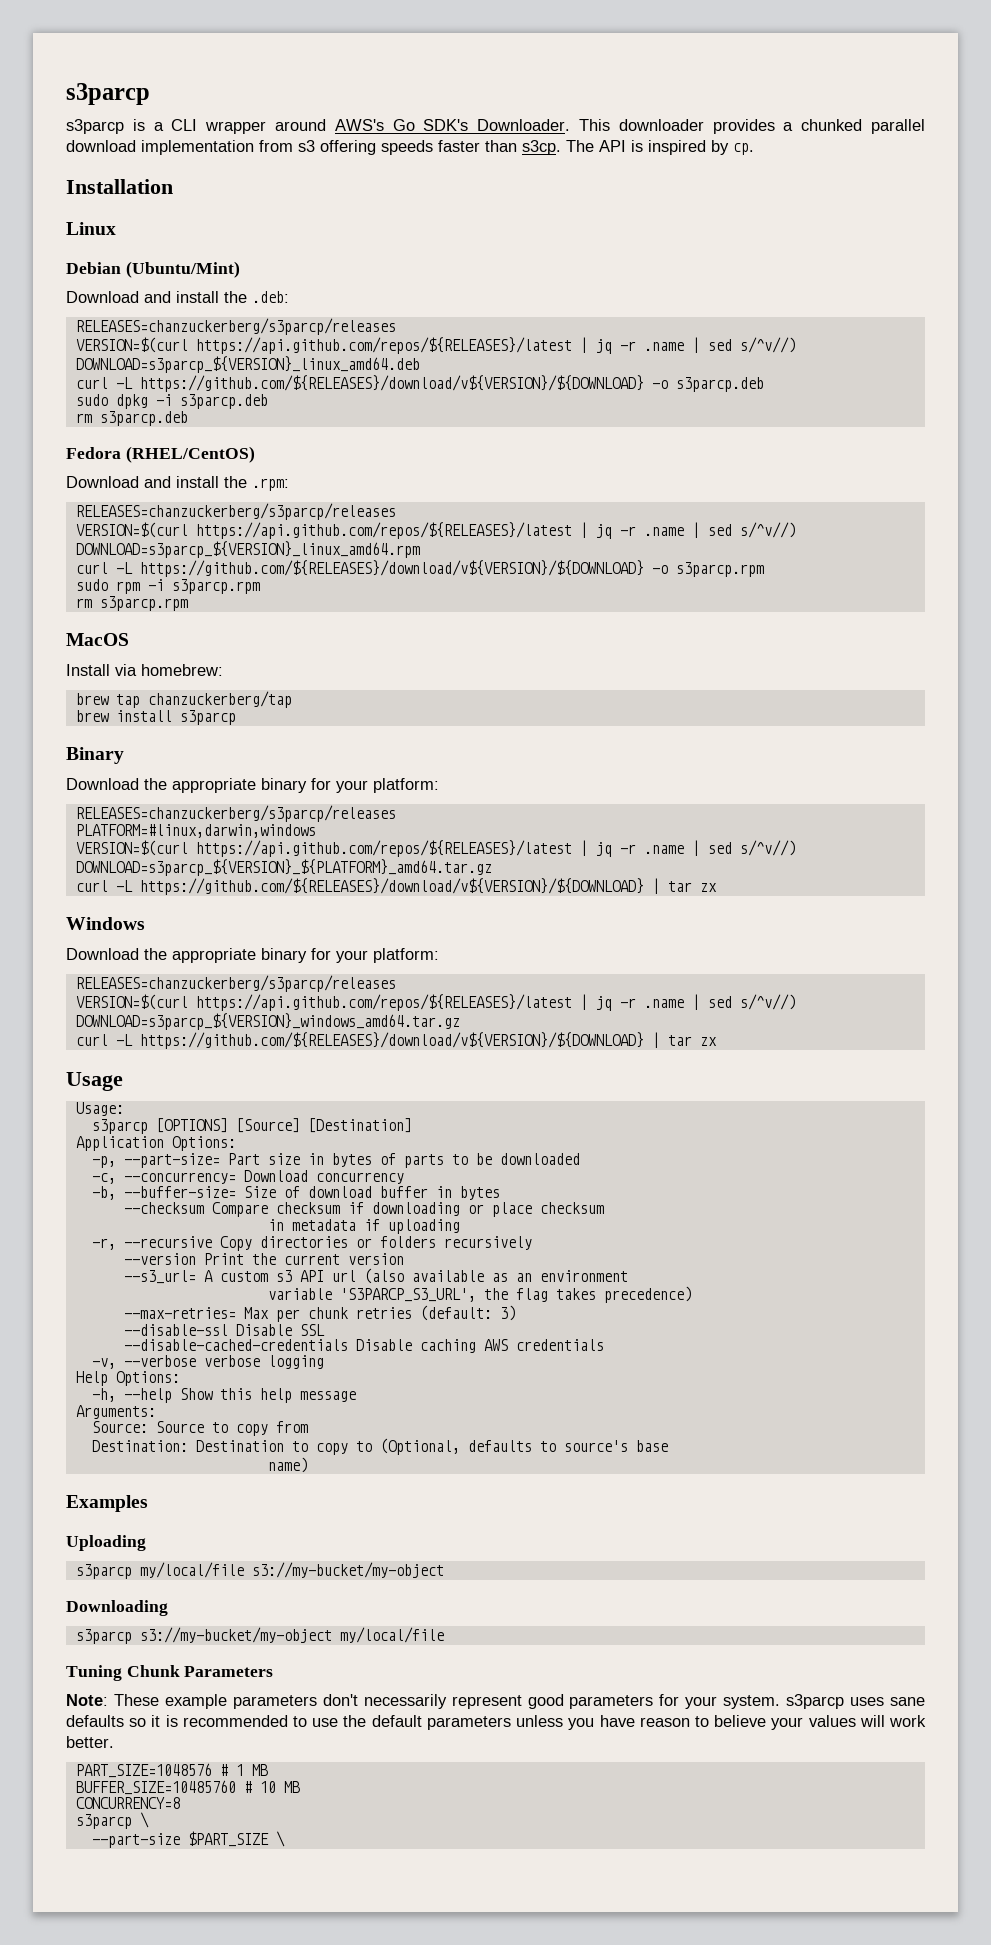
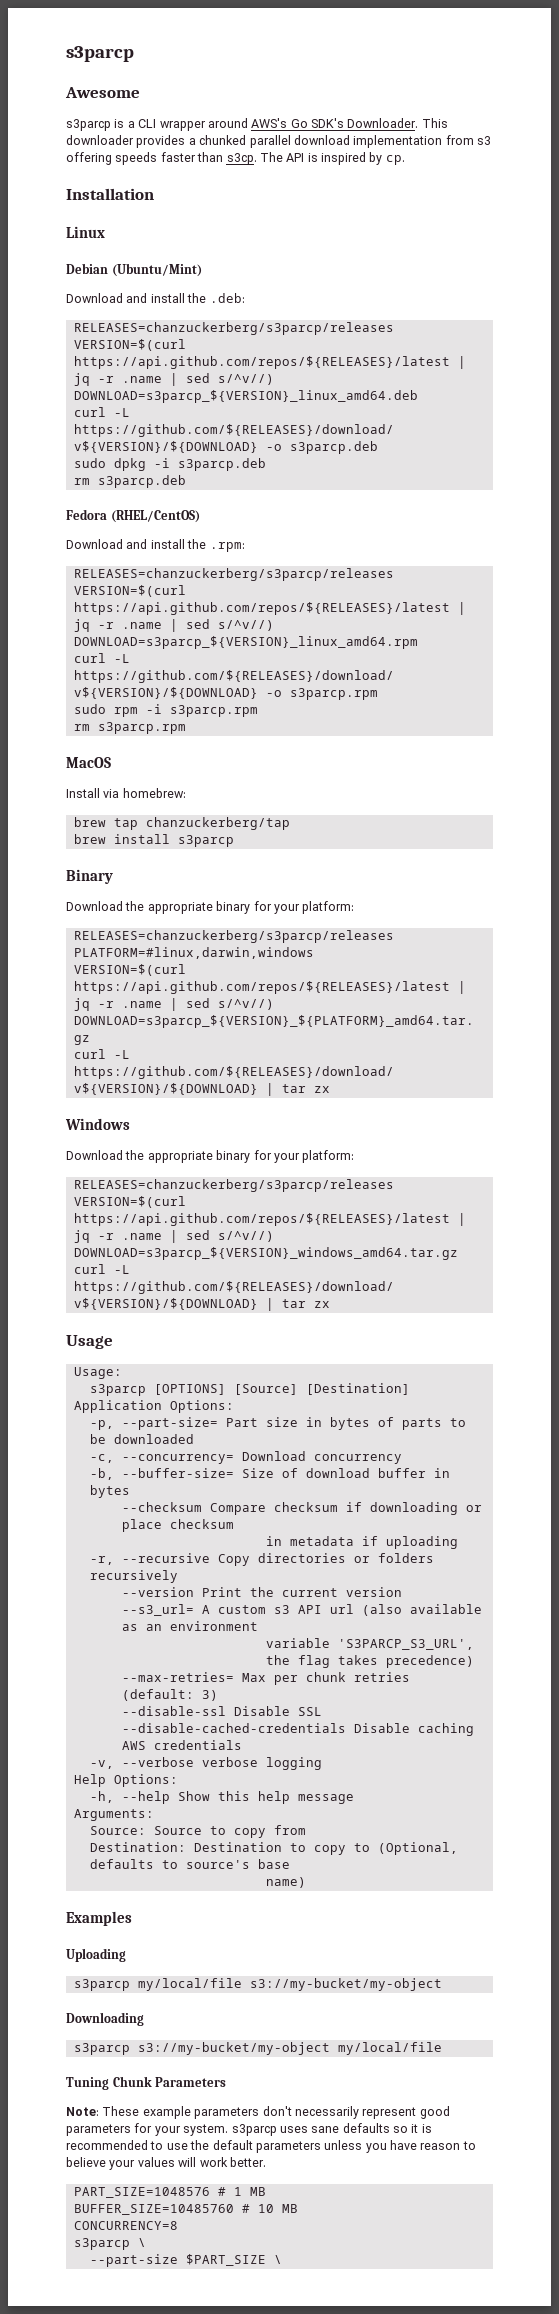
[66,83,150,105] s3parcp -> [66,46,134,62] [65,87,140,98] s3parcp // Awesome

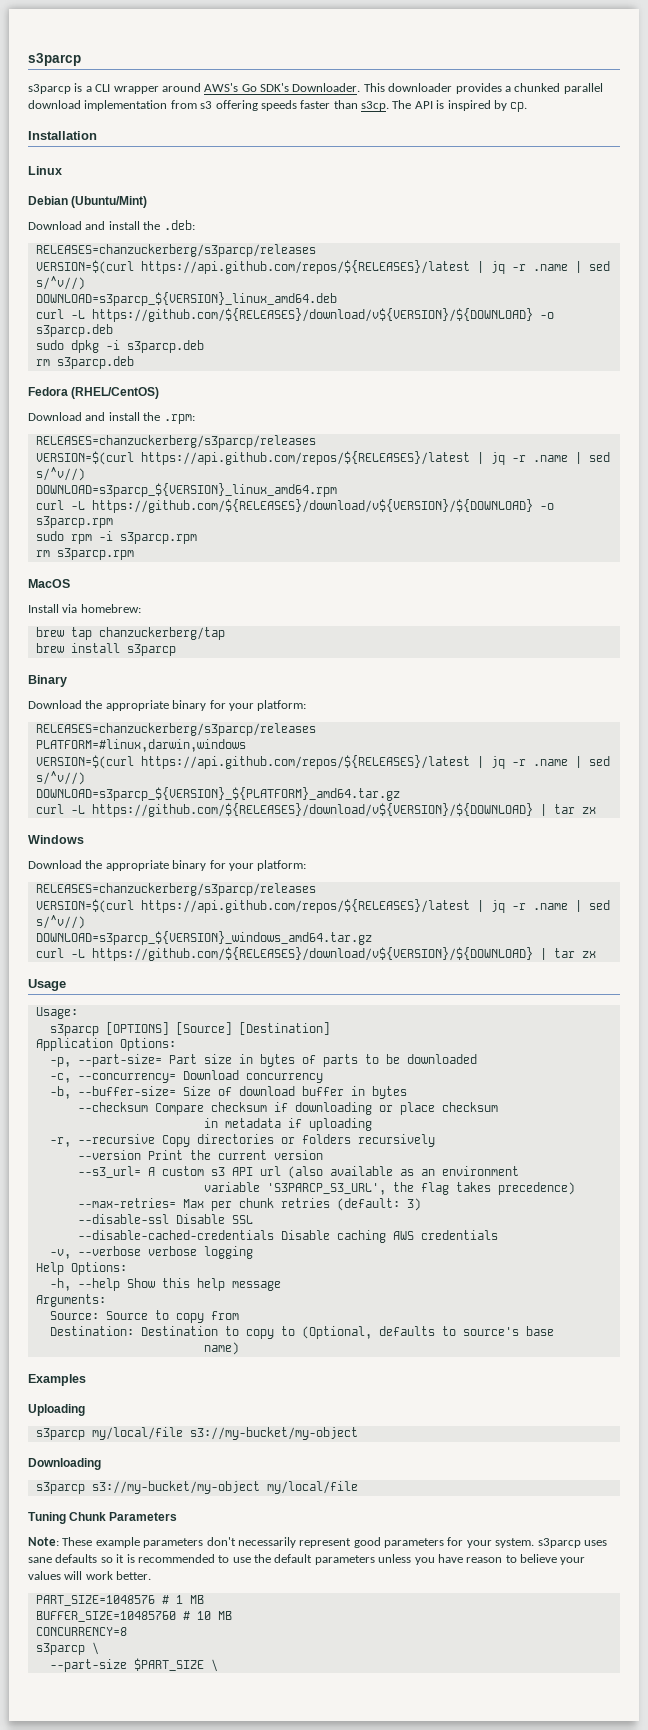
[66,46,134,62] [65,87,140,98] s3parcp // Awesome -> [28,53,81,66] s3parcp

